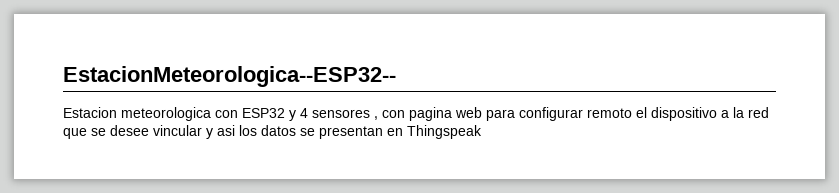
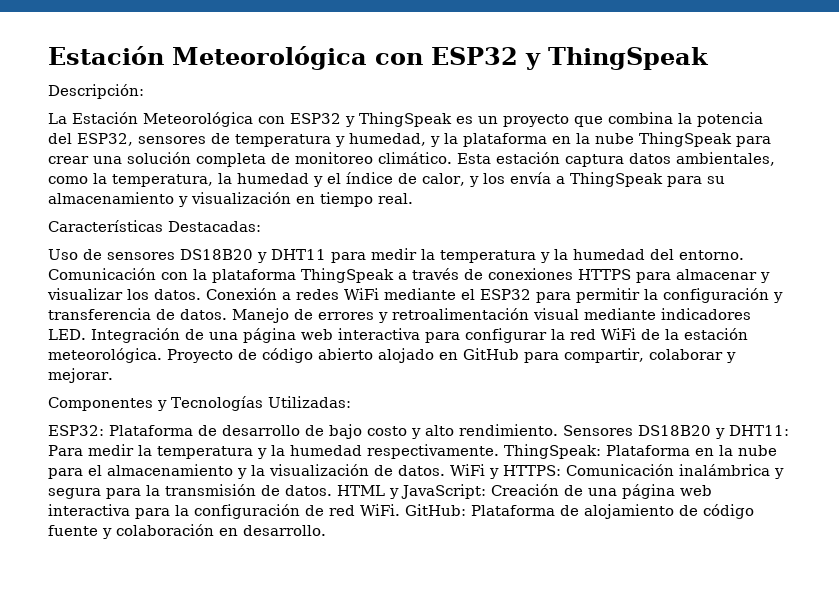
[63,66,396,87] [63,107,769,121] [63,125,482,139] EstacionMeteorologica--ESP32-- // Estacion meteorologica con ESP32 y 4 sensores , con pagina web para configurar remoto el dispositivo a la red que se desee vincular y asi los datos se presentan en Thingspeak -> [48,46,709,70] [48,84,144,99] [48,112,763,127] [48,132,771,147] [48,152,775,167] [48,172,725,187] [48,192,413,207] [48,220,261,232] [48,248,744,263] [48,268,770,283] [47,288,783,303] [48,308,751,323] [48,328,748,343] [48,348,736,363] [48,368,113,383] [48,396,351,411] [48,424,789,439] [48,444,777,459] [48,464,784,479] [48,484,712,499] [48,504,754,519] [48,524,326,539] Estación Meteorológica con ESP32 y ThingSpeak // Descripción: // La Estación Meteorológica con ESP32 y ThingSpeak es un proyecto que combina la potencia del ESP32, sensores de temperatura y humedad, y la plataforma en la nube ThingSpeak para crear una solución completa de monitoreo climático. Esta estación captura datos ambientales, como la temperatura, la humedad y el índice de calor, y los envía a ThingSpeak para su almacenamiento y visualización en tiempo real. // Características Destacadas: // Uso de sensores DS18B20 y DHT11 para medir la temperatura y la humedad del entorno. Comunicación con la plataforma ThingSpeak a través de conexiones HTTPS para almacenar y visualizar los datos. Conexión a redes WiFi mediante el ESP32 para permitir la configuración y transferencia de datos. Manejo de errores y retroalimentación visual mediante indicadores LED. Integración de una página web interactiva para configurar la red WiFi de la estación meteorológica. Proyecto de código abierto alojado en GitHub para compartir, colaborar y mejorar. // Componentes y Tecnologías Utilizadas: // ESP32: Plataforma de desarrollo de bajo costo y alto rendimiento. Sensores DS18B20 y DHT11: Para medir la temperatura y la humedad respectivamente. ThingSpeak: Plataforma en la nube para el almacenamiento y la visualización de datos. WiFi y HTTPS: Comunicación inalámbrica y segura para la transmisión de datos. HTML y JavaScript: Creación de una página web interactiva para la configuración de red WiFi. GitHub: Plataforma de alojamiento de código fuente y colaboración en desarrollo.

